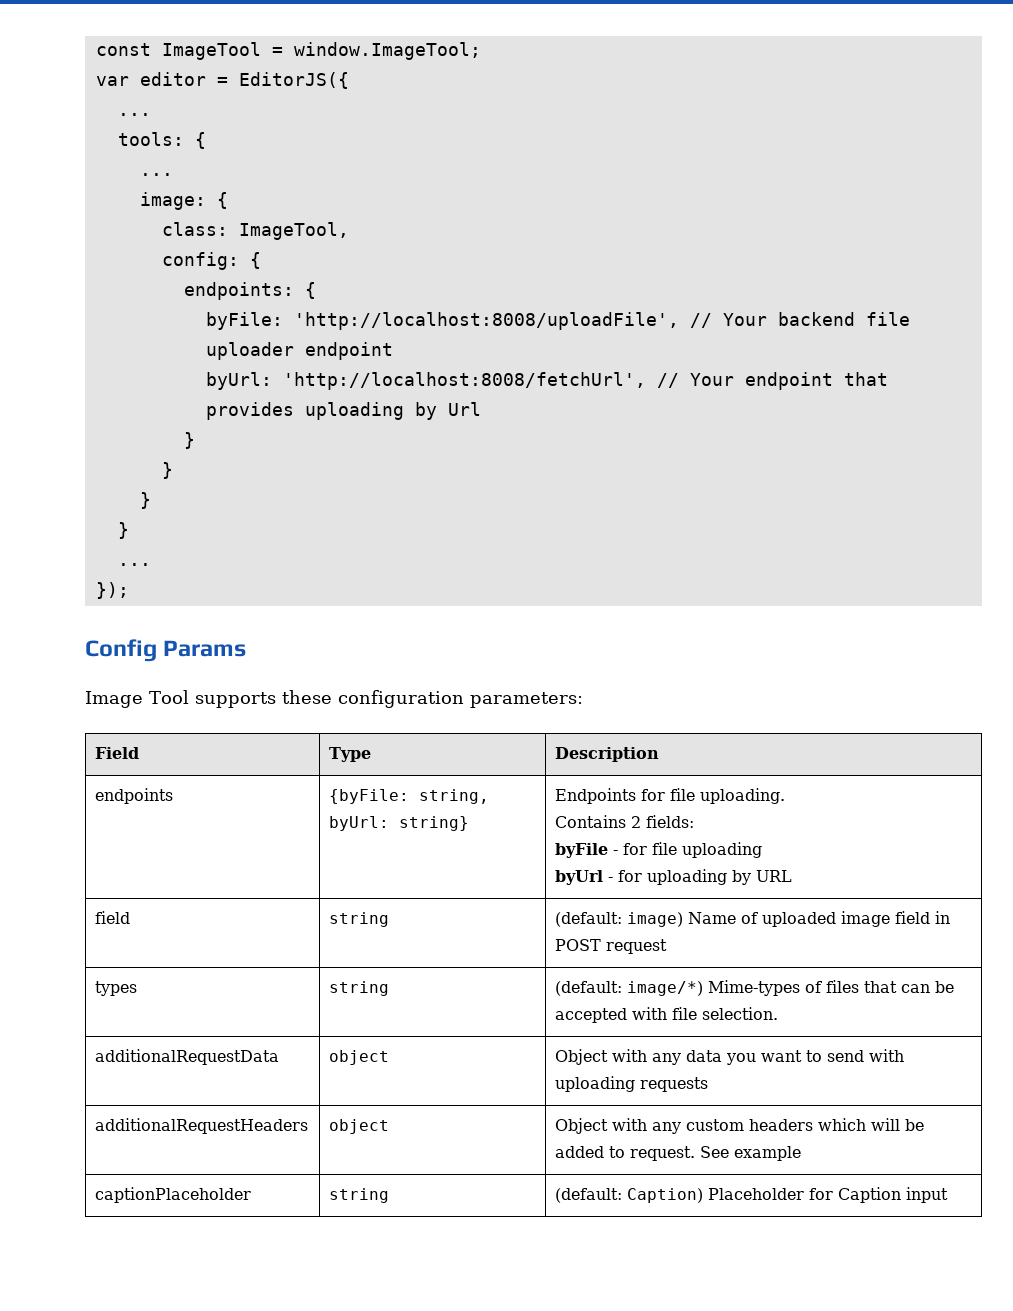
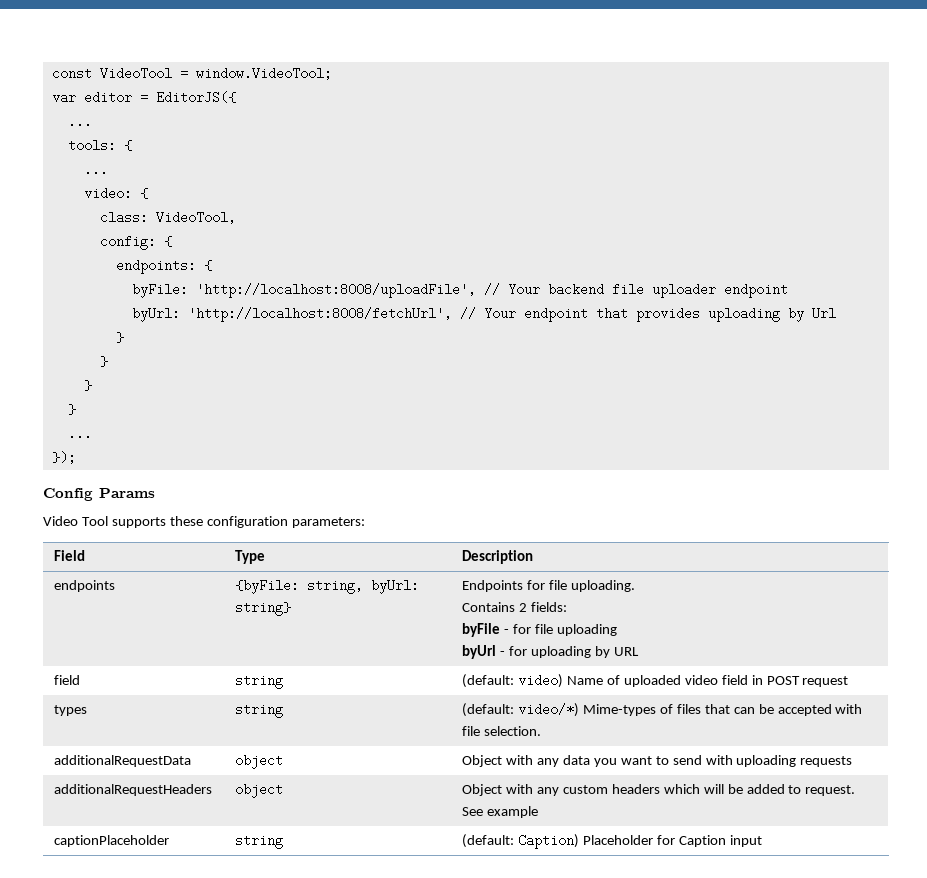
[161,42,481,60] ImageTool = window.ImageTool; -> [99,67,332,80] VideoTool = window.VideoTool;
[139,192,206,210] image: -> [83,187,132,200] video:
[238,222,349,240] ImageTool, -> [155,211,236,224] VideoTool,
[85,691,143,708] Image -> [43,516,78,526] Video
[627,912,684,927] image) -> [518,674,564,688] video)
[841,911,891,927] image -> [684,675,718,685] video
[627,981,704,996] image/*) -> [518,703,580,717] video/*)

